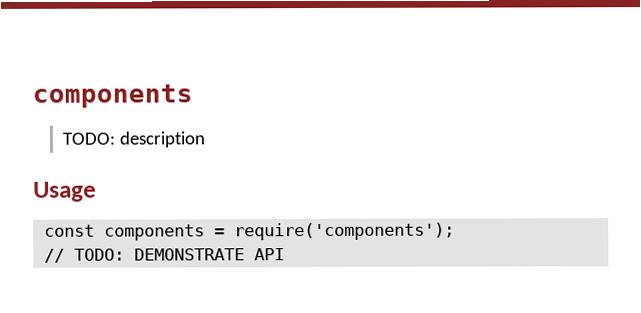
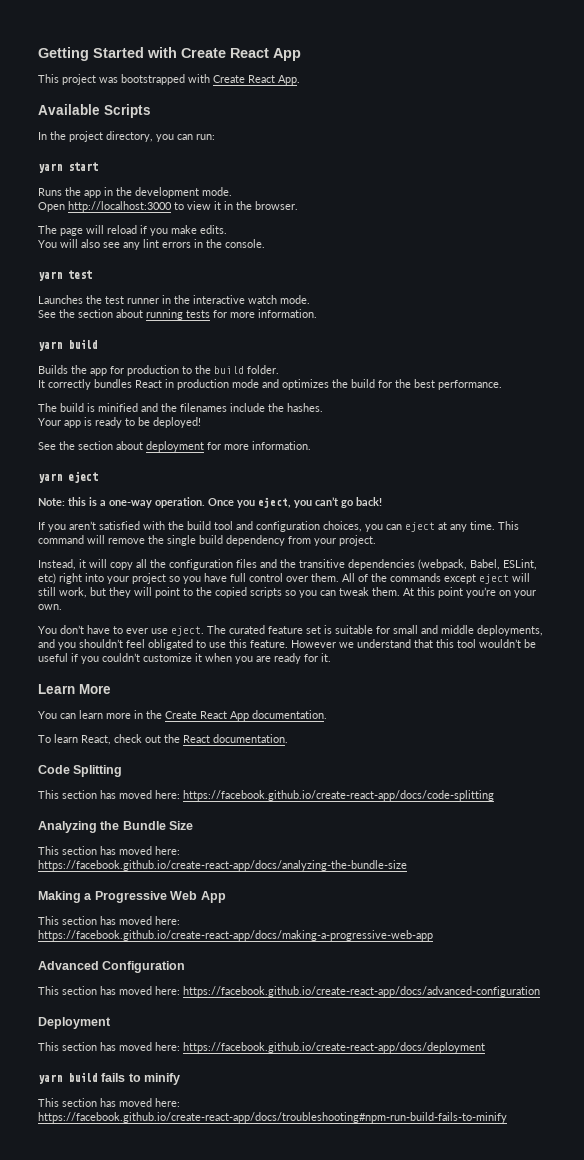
[32,84,193,108] [61,131,205,148] [33,181,97,202] [44,222,456,241] [44,248,286,263] components // TODO: description // Usage // const components = require('components'); // // TODO: DEMONSTRATE API -> [38,47,301,61] [38,74,300,85] [38,104,151,118] [38,131,215,142] [38,162,98,173] [38,187,232,198] [38,201,298,212] [38,225,227,236] [38,239,265,250] [38,270,92,281] [38,295,310,304] [38,309,317,320] [38,339,98,351] [38,365,279,376] [38,379,502,390] [38,403,323,412] [38,417,201,428] [38,441,311,452] [38,471,98,483] [38,497,382,508] [38,521,519,532] [38,535,376,546] [38,559,537,570] [38,573,530,584] [38,587,536,598] [38,604,62,610] [38,625,543,636] [38,639,536,650] [38,653,331,664] [38,684,111,694] [38,710,327,721] [38,734,288,745] [38,765,123,777] [38,790,494,801] [38,821,194,833] [38,846,180,855] [38,860,407,871] [38,891,226,903] [38,916,180,925] [38,930,433,941] [38,961,186,973] [38,986,540,997] [38,1017,111,1029] [38,1042,485,1053] [38,1072,181,1085] [38,1098,180,1107] [38,1112,507,1123] Getting Started with Create React App // This project was bootstrapped with Create React App. // Available Scripts // In the project directory, you can run: // yarn start // Runs the app in the development mode. // Open http://localhost:3000 to view it in the browser. // The page will reload if you make edits. // You will also see any lint errors in the console. // yarn test // Launches the test runner in the interactive watch mode. // See the section about running tests for more information. // yarn build // Builds the app for production to the build folder. // It correctly bundles React in production mode and optimizes the build for the best performance. // The build is minified and the filenames include the hashes. // Your app is ready to be deployed! // See the section about deployment for more information. // yarn eject // Note: this is a one-way operation. Once you eject, you can’t go back! // If you aren’t satisfied with the build tool and configuration choices, you can eject at any time. This command will remove the single build dependency from your project. // Instead, it will copy all the configuration files and the transitive dependencies (webpack, Babel, ESLint, etc) right into your project so you have full control over them. All of the commands except eject will still work, but they will point to the copied scripts so you can tweak them. At this point you’re on your own. // You don’t have to ever use eject. The curated feature set is suitable for small and middle deployments, and you shouldn’t feel obligated to use this feature. However we understand that this tool wouldn’t be useful if you couldn’t customize it when you are ready for it. // Learn More // You can learn more in the Create React App documentation. // To learn React, check out the React documentation. // Code Splitting // This section has moved here: https://facebook.github.io/create-react-app/docs/code-splitting // Analyzing the Bundle Size // This section has moved here: https://facebook.github.io/create-react-app/docs/analyzing-the-bundle-size // Making a Progressive Web App // This section has moved here: https://facebook.github.io/create-react-app/docs/making-a-progressive-web-app // Advanced Configuration // This section has moved here: https://facebook.github.io/create-react-app/docs/advanced-configuration // Deployment // This section has moved here: https://facebook.github.io/create-react-app/docs/deployment // yarn build fails to minify // This section has moved here: https://facebook.github.io/create-react-app/docs/troubleshooting#npm-run-build-fails-to-minify

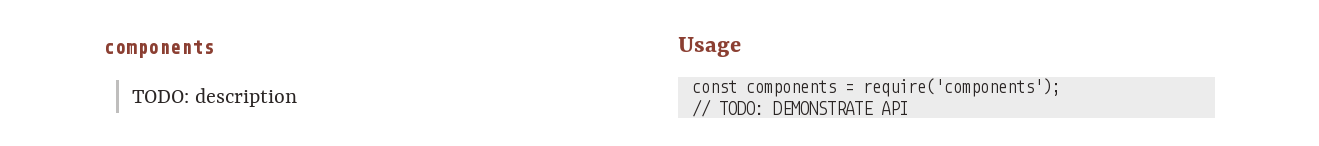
[38,47,301,61] [38,74,300,85] [38,104,151,118] [38,131,215,142] [38,162,98,173] [38,187,232,198] [38,201,298,212] [38,225,227,236] [38,239,265,250] [38,270,92,281] [38,295,310,304] [38,309,317,320] [38,339,98,351] [38,365,279,376] [38,379,502,390] [38,403,323,412] [38,417,201,428] [38,441,311,452] [38,471,98,483] [38,497,382,508] [38,521,519,532] [38,535,376,546] [38,559,537,570] [38,573,530,584] [38,587,536,598] [38,604,62,610] [38,625,543,636] [38,639,536,650] [38,653,331,664] [38,684,111,694] [38,710,327,721] [38,734,288,745] [38,765,123,777] [38,790,494,801] [38,821,194,833] [38,846,180,855] [38,860,407,871] [38,891,226,903] [38,916,180,925] [38,930,433,941] [38,961,186,973] [38,986,540,997] [38,1017,111,1029] [38,1042,485,1053] [38,1072,181,1085] [38,1098,180,1107] [38,1112,507,1123] Getting Started with Create React App // This project was bootstrapped with Create React App. // Available Scripts // In the project directory, you can run: // yarn start // Runs the app in the development mode. // Open http://localhost:3000 to view it in the browser. // The page will reload if you make edits. // You will also see any lint errors in the console. // yarn test // Launches the test runner in the interactive watch mode. // See the section about running tests for more information. // yarn build // Builds the app for production to the build folder. // It correctly bundles React in production mode and optimizes the build for the best performance. // The build is minified and the filenames include the hashes. // Your app is ready to be deployed! // See the section about deployment for more information. // yarn eject // Note: this is a one-way operation. Once you eject, you can’t go back! // If you aren’t satisfied with the build tool and configuration choices, you can eject at any time. This command will remove the single build dependency from your project. // Instead, it will copy all the configuration files and the transitive dependencies (webpack, Babel, ESLint, etc) right into your project so you have full control over them. All of the commands except eject will still work, but they will point to the copied scripts so you can tweak them. At this point you’re on your own. // You don’t have to ever use eject. The curated feature set is suitable for small and middle deployments, and you shouldn’t feel obligated to use this feature. However we understand that this tool wouldn’t be useful if you couldn’t customize it when you are ready for it. // Learn More // You can learn more in the Create React App documentation. // To learn React, check out the React documentation. // Code Splitting // This section has moved here: https://facebook.github.io/create-react-app/docs/code-splitting // Analyzing the Bundle Size // This section has moved here: https://facebook.github.io/create-react-app/docs/analyzing-the-bundle-size // Making a Progressive Web App // This section has moved here: https://facebook.github.io/create-react-app/docs/making-a-progressive-web-app // Advanced Configuration // This section has moved here: https://facebook.github.io/create-react-app/docs/advanced-configuration // Deployment // This section has moved here: https://facebook.github.io/create-react-app/docs/deployment // yarn build fails to minify // This section has moved here: https://facebook.github.io/create-react-app/docs/troubleshooting#npm-run-build-fails-to-minify -> [104,40,214,58] [131,88,297,107] [678,37,741,57] [691,78,1061,97] [691,99,908,117] components // TODO: description // Usage // const components = require('components'); // // TODO: DEMONSTRATE API

